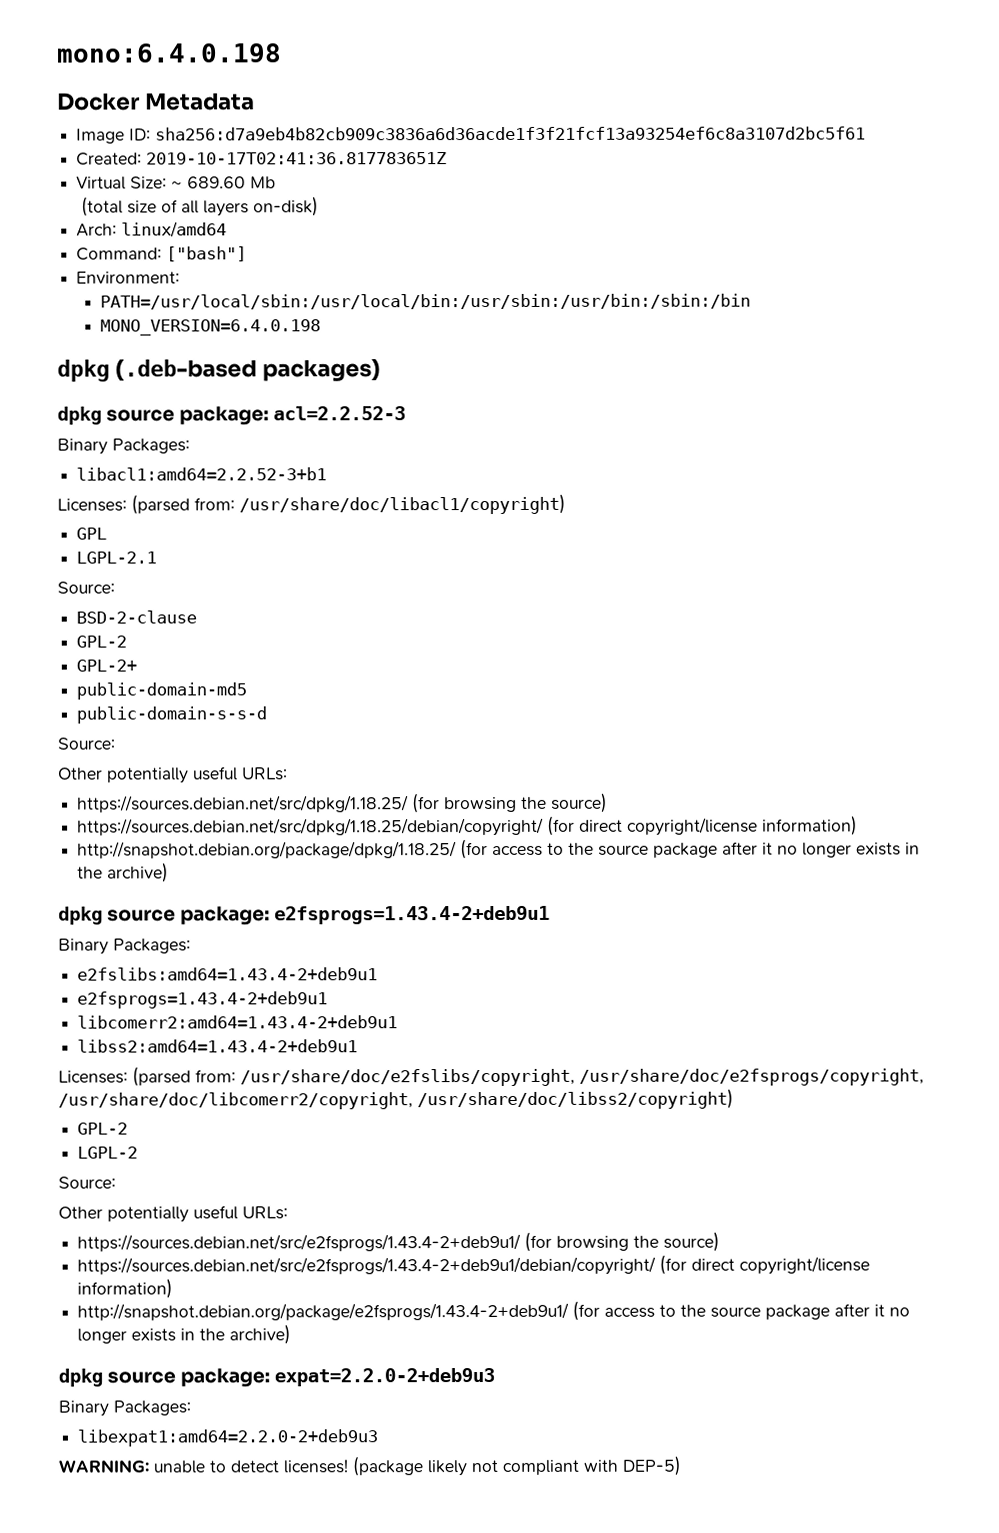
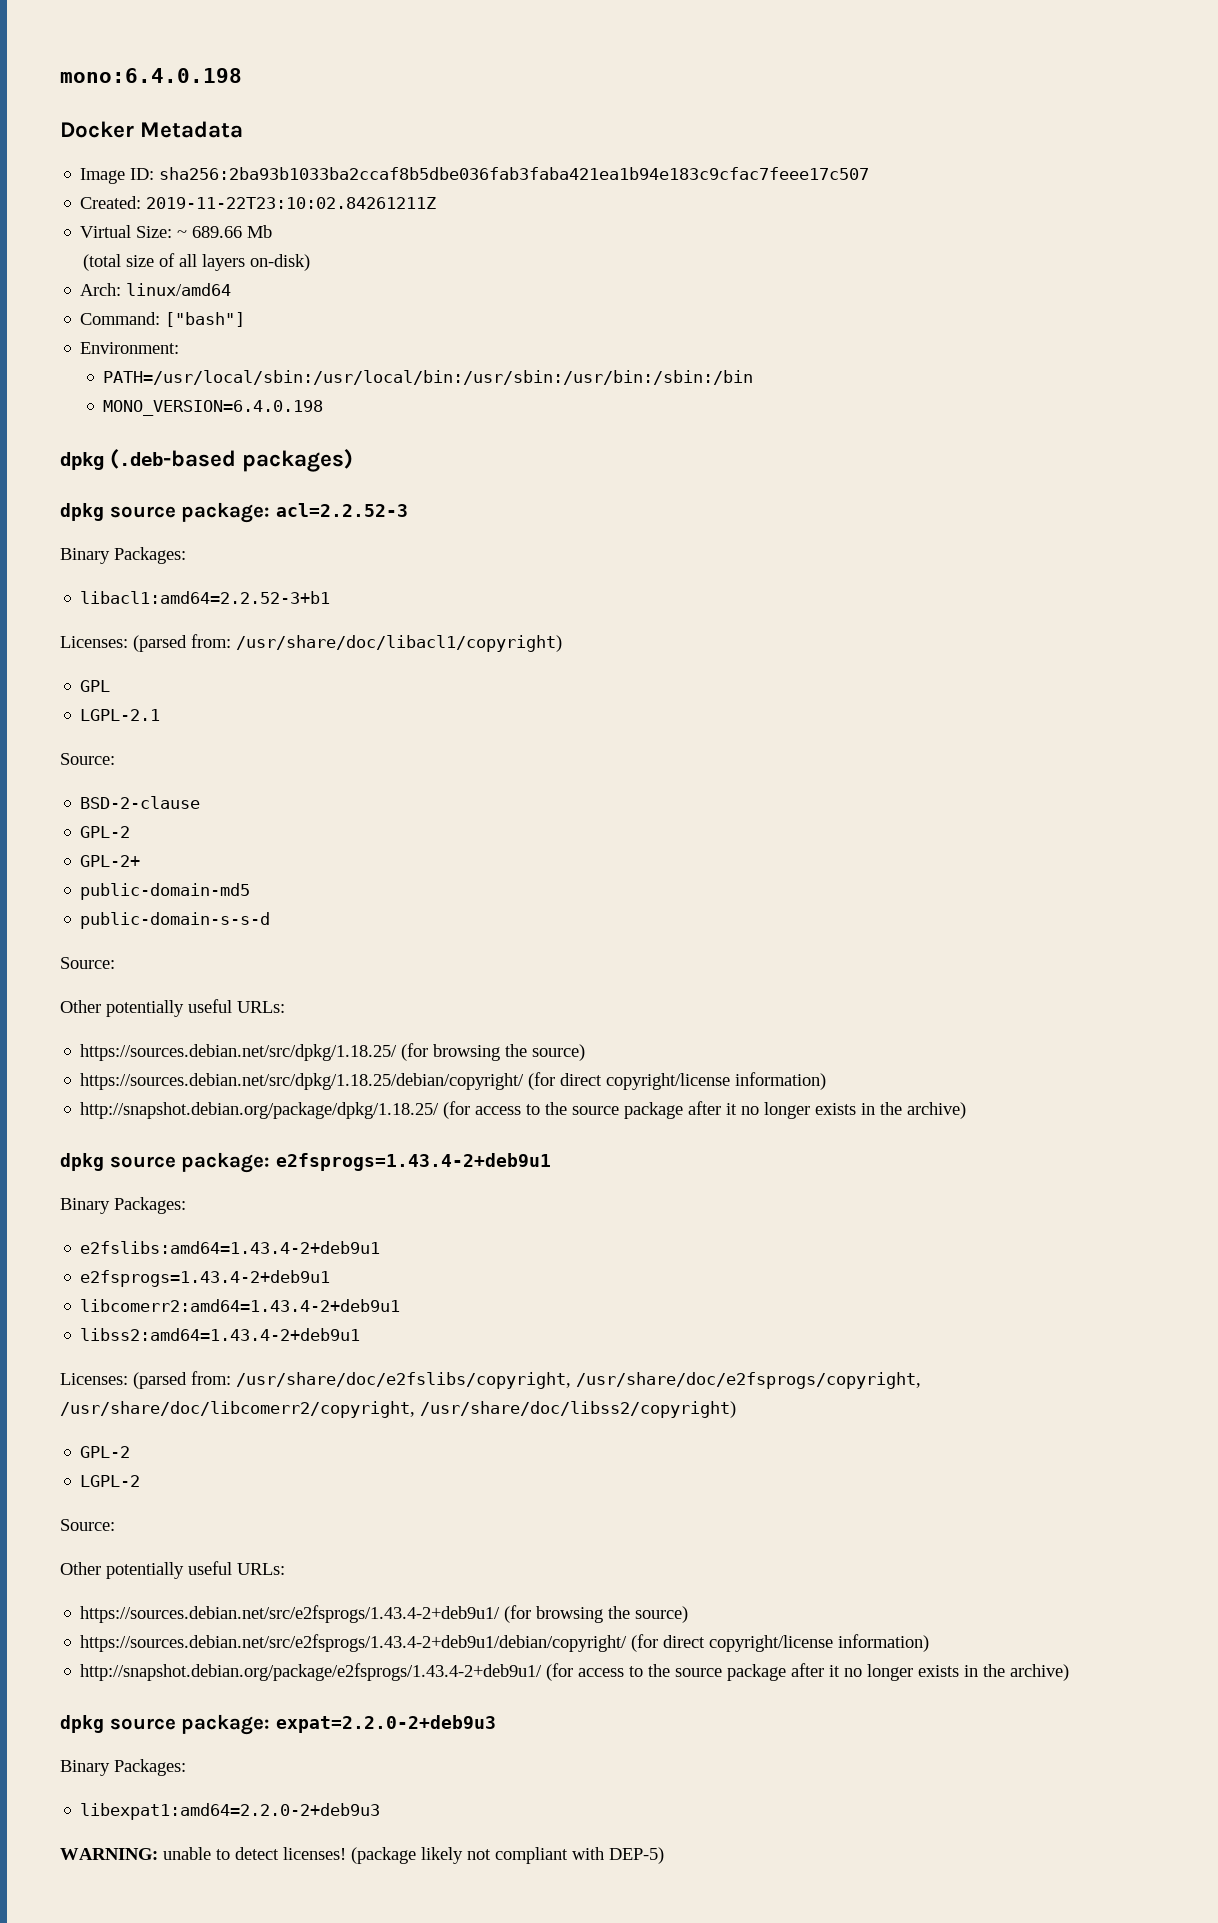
[155,126,867,141] sha256:d7a9eb4b82cb909c3836a6d36acde1f3f21fcf13a93254ef6c8a3107d2bc5f61 -> [159,167,870,180] sha256:2ba93b1033ba2ccaf8b5dbe036fab3faba421ea1b94e183c9cfac7feee17c507
[146,152,448,165] 2019-10-17T02:41:36.817783651Z -> [146,197,437,209] 2019-11-22T23:10:02.84261211Z
[187,176,247,189] 689.60 -> [192,226,243,238] 689.66

